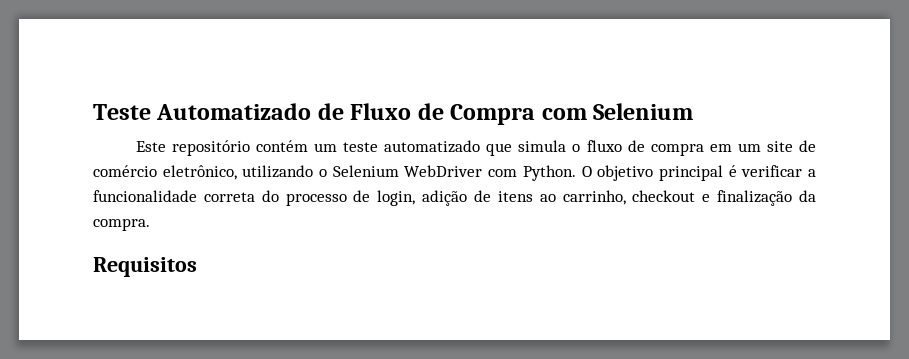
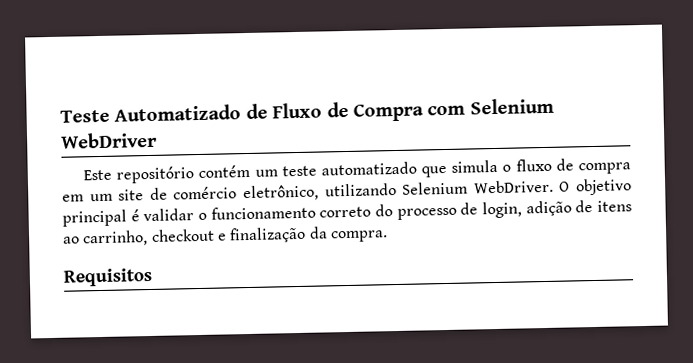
(694, 111) none -> [60,131,157,149] WebDriver
[319,165,816,181] [93,190,255,202] o Selenium WebDriver com Python. O objetivo principal é verificar a funcionalidade correta -> [402,178,633,196] [62,205,372,227] Selenium WebDriver. O objetivo principal é validar o funcionamento correto

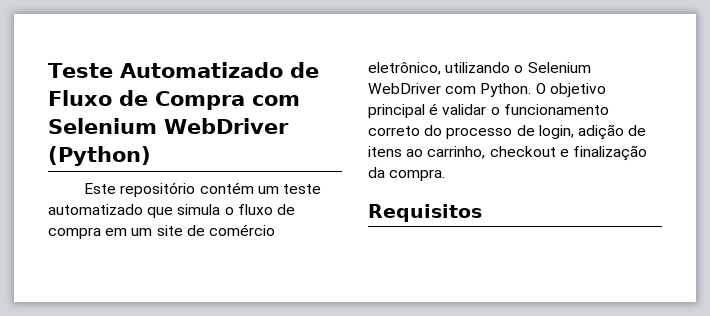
(157, 140) none -> [48,146,151,166] (Python)
[402,179,554,195] Selenium WebDriver. -> [514,62,591,73] [368,83,532,97] o Selenium WebDriver com Python.

